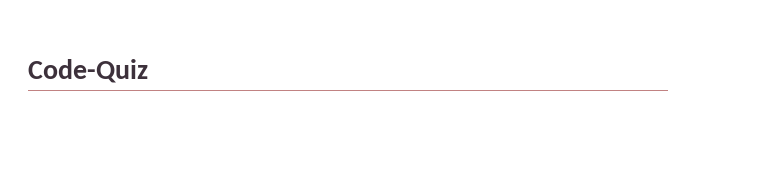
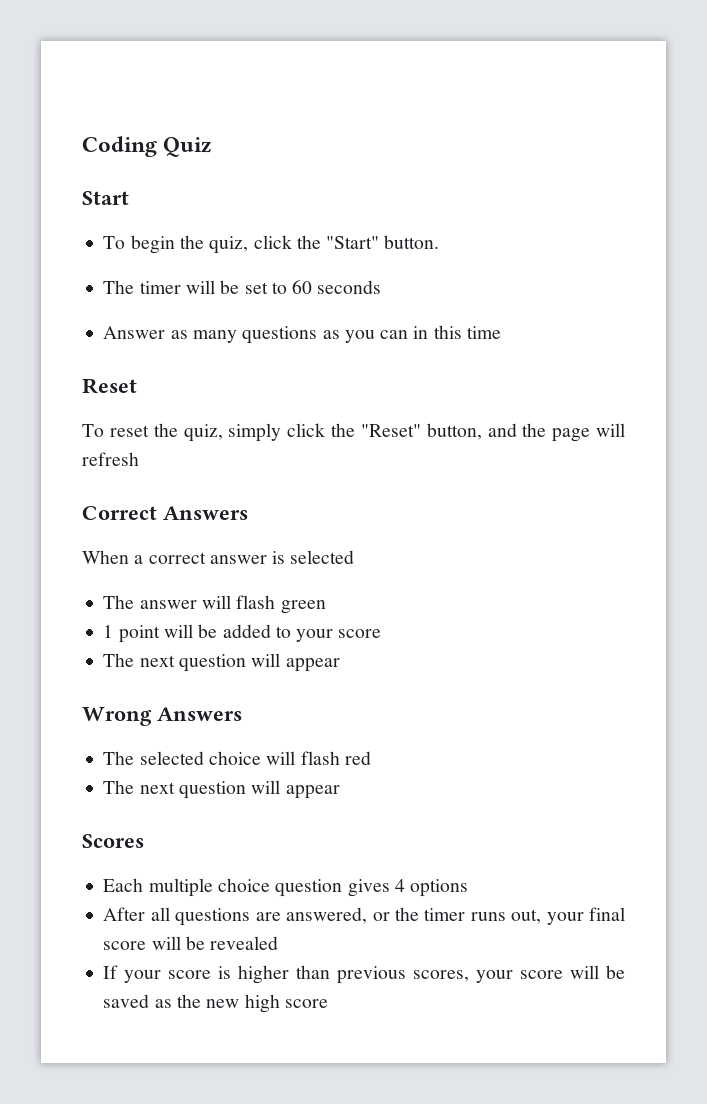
[28,59,148,83] Code-Quiz -> [82,136,212,157] [82,191,129,205] [103,235,440,254] [103,280,382,294] [103,325,501,344] [82,378,137,394] [82,423,625,442] [82,452,139,466] [82,506,248,520] [82,550,355,564] [103,595,326,614] [103,624,382,643] [103,653,340,672] [82,707,242,726] [103,751,371,765] [103,780,340,799] [82,834,144,848] [103,878,469,897] [103,907,626,926] [103,936,279,950] [103,965,625,984] [103,994,328,1013] Coding Quiz // Start // To begin the quiz, click the "Start" button. // The timer will be set to 60 seconds // Answer as many questions as you can in this time // Reset // To reset the quiz, simply click the "Reset" button, and the page will refresh // Correct Answers // When a correct answer is selected // The answer will flash green // 1 point will be added to your score // The next question will appear // Wrong Answers // The selected choice will flash red // The next question will appear // Scores // Each multiple choice question gives 4 options // After all questions are answered, or the timer runs out, your final score will be revealed // If your score is higher than previous scores, your score will be saved as the new high score

